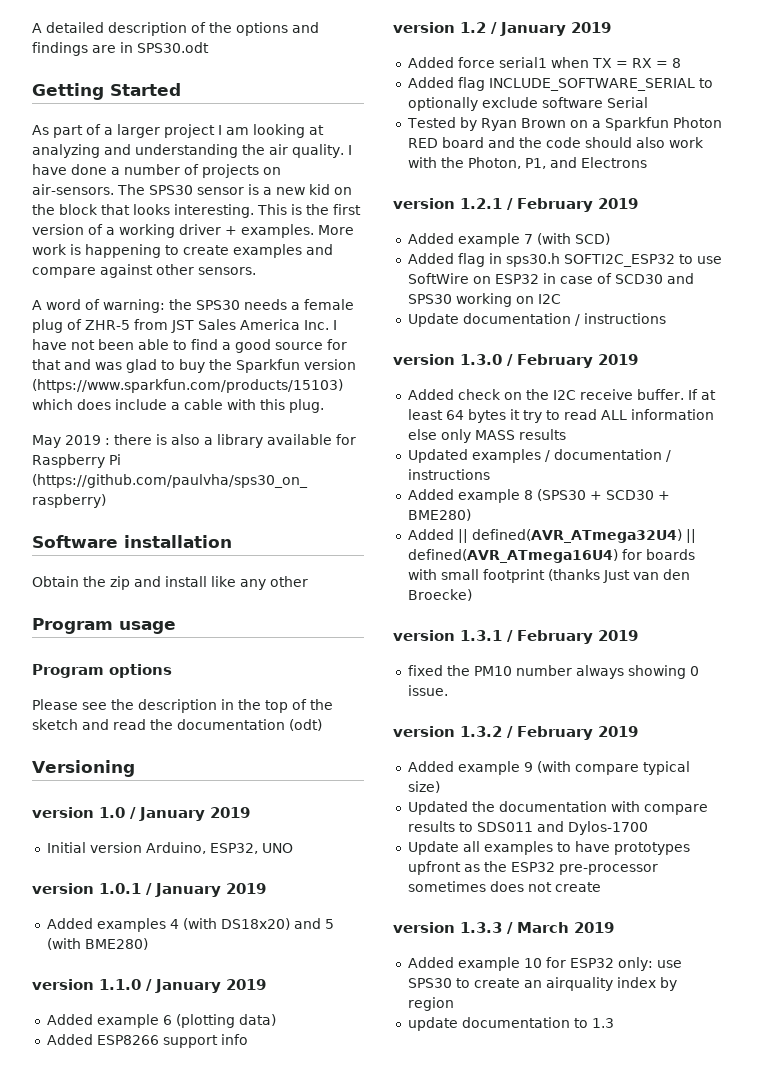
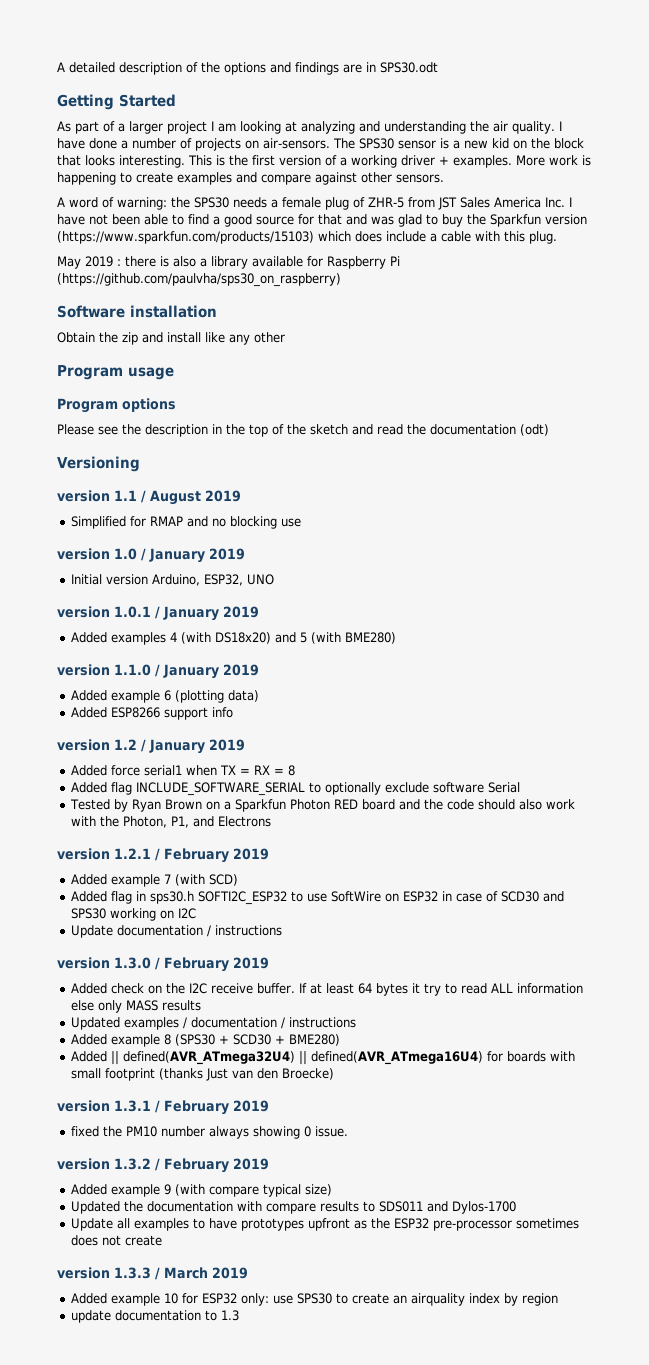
(135, 768) none -> [57,490,241,505] [71,516,302,529] // version 1.1 / August 2019 // Simplified for RMAP and no blocking use

